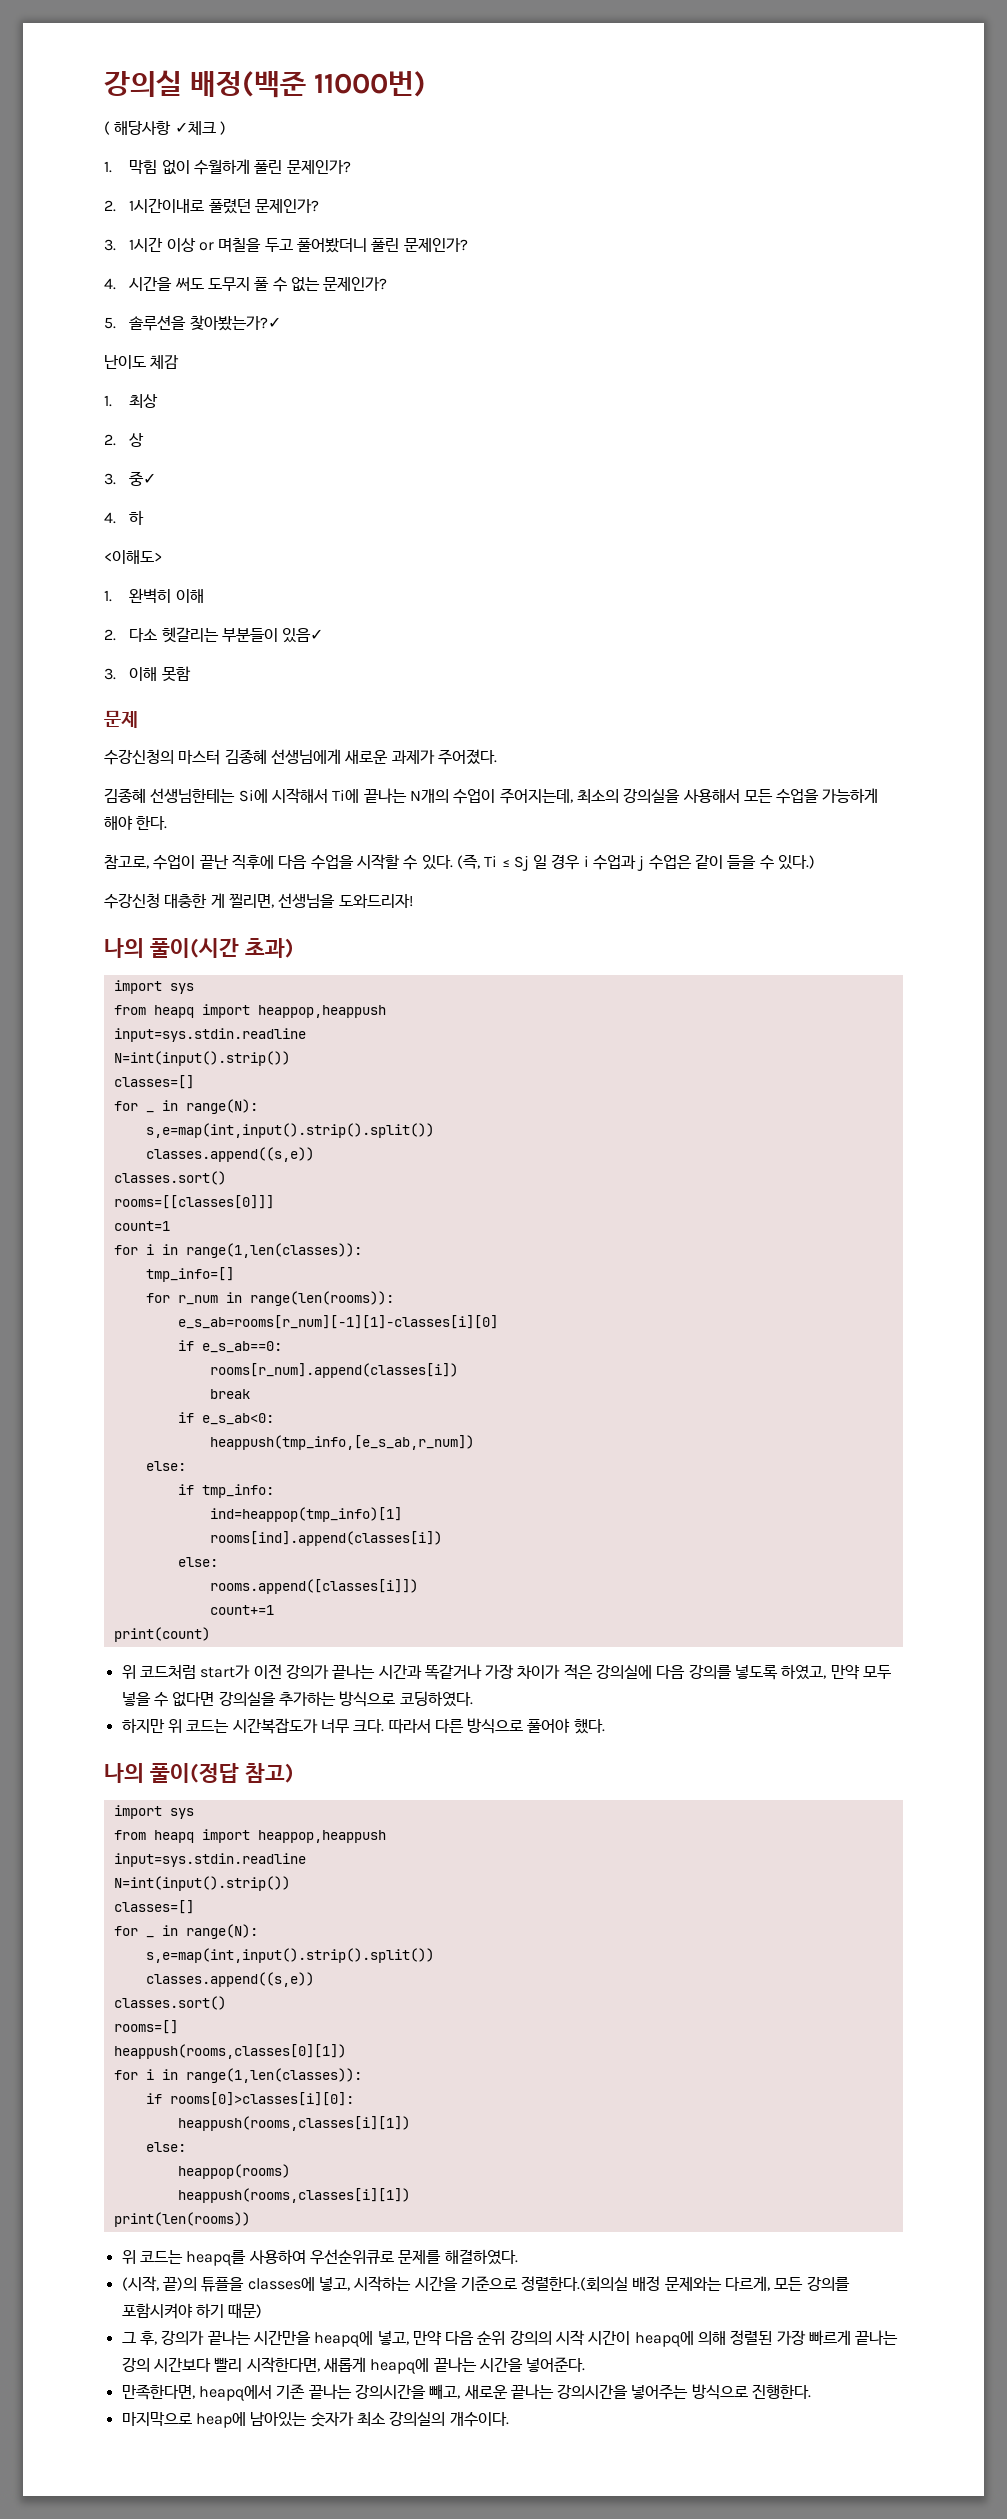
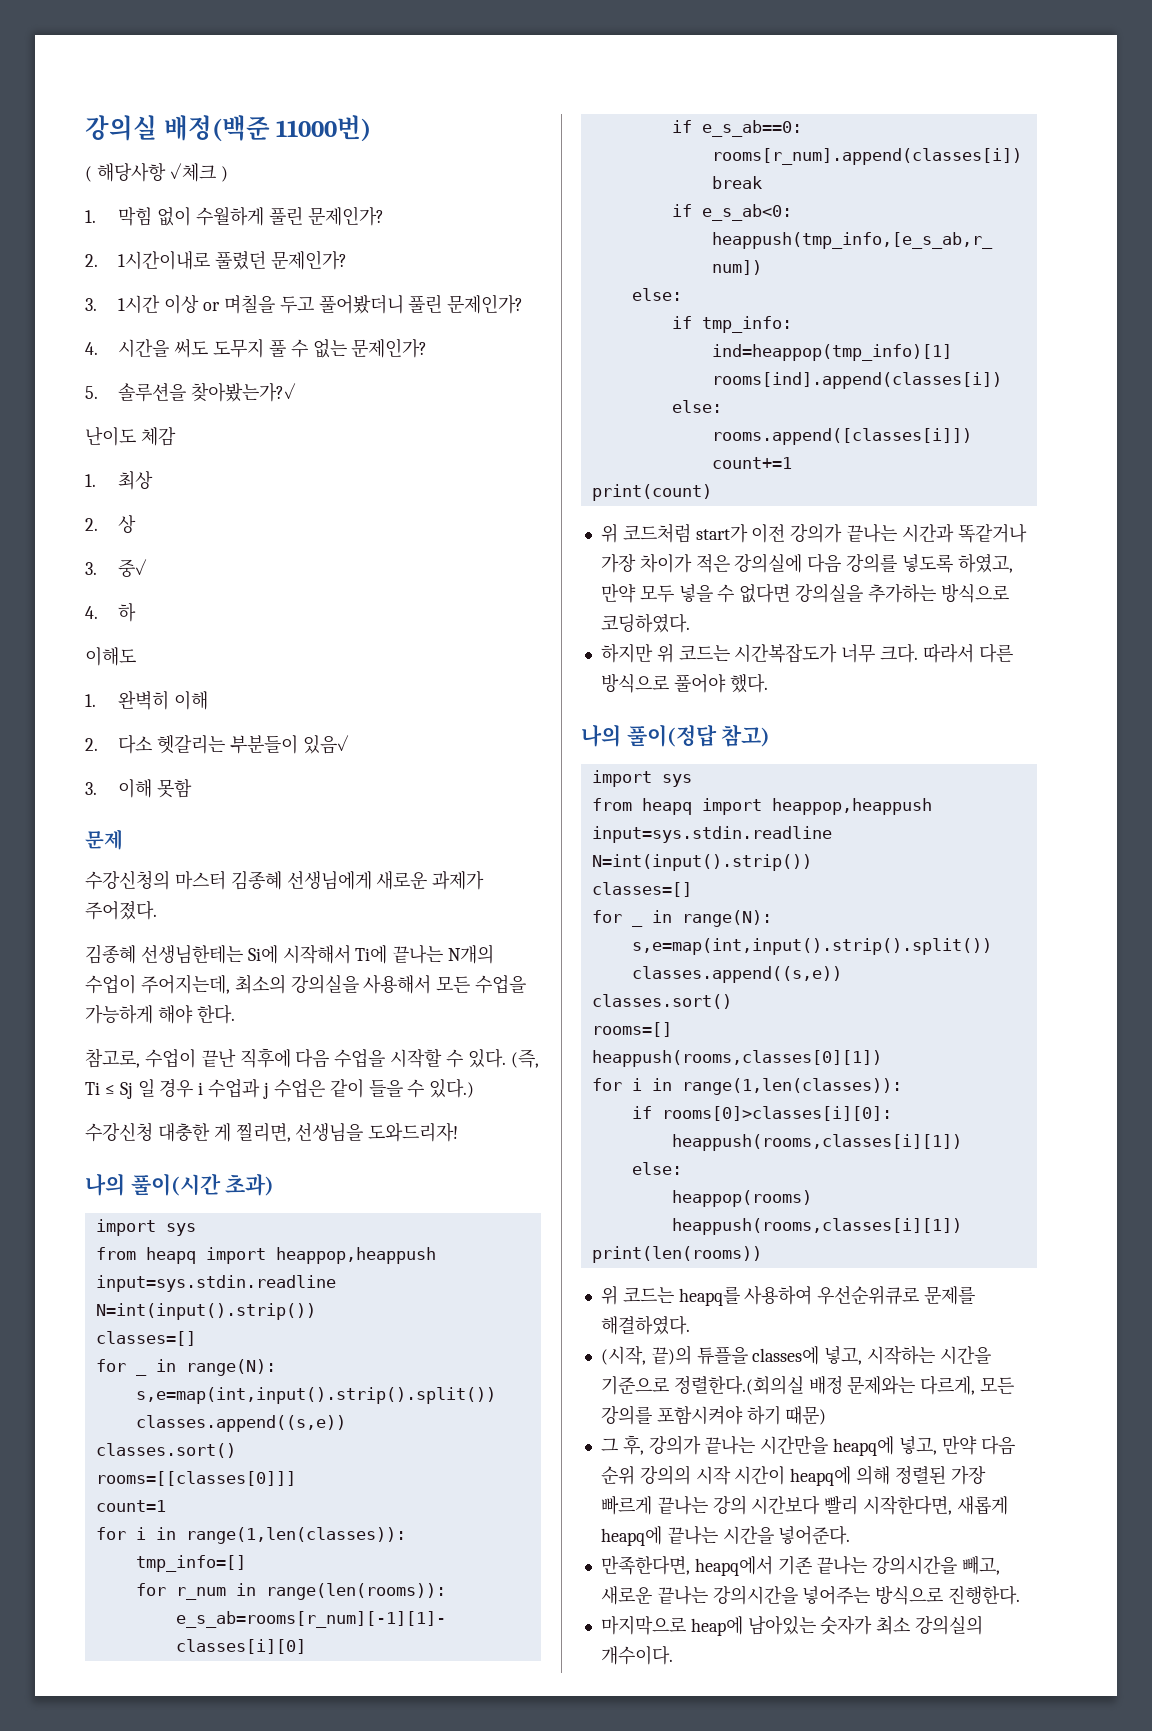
[104,550,162,564] <이해도> -> [85,647,136,666] 이해도

